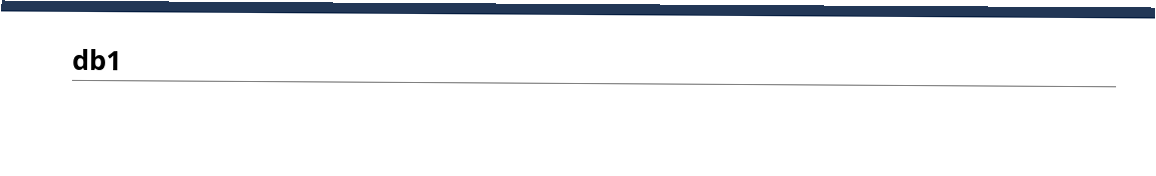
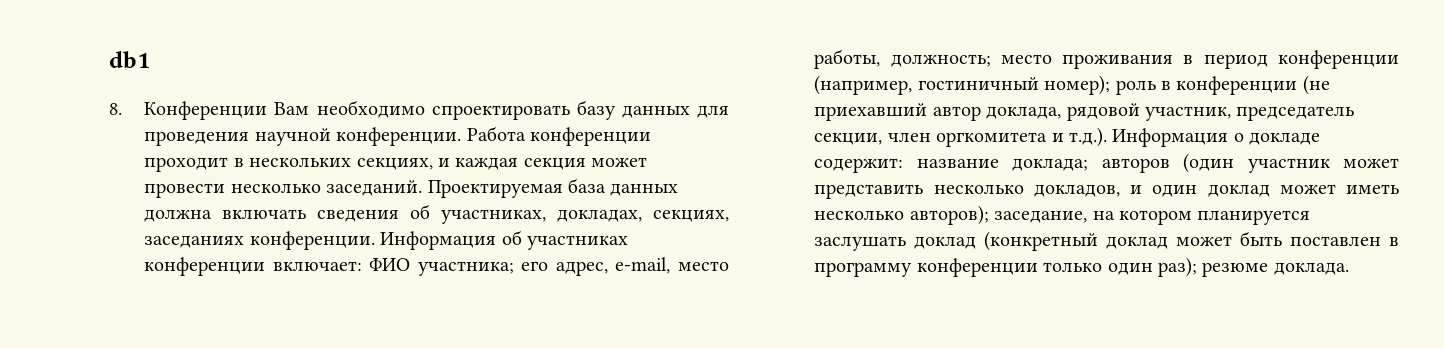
(122, 59) none -> [109,100,729,120] [144,126,651,146] [144,157,648,172] [144,178,679,198] [144,204,729,224] [144,230,628,250] [144,257,729,276] [814,49,1399,69] [814,75,1330,95] [814,103,1355,121] [814,127,1321,147] [814,153,1399,173] [814,184,1399,199] [814,205,1311,225] [814,231,1399,251] [814,257,1349,277] // 8. Конференции Вам необходимо спроектировать базу данных для проведения научной конференции. Работа конференции проходит в нескольких секциях, и каждая секция может провести несколько заседаний. Проектируемая база данных должна включать сведения об участниках, докладах, секциях, заседаниях конференции. Информация об участниках конференции включает: ФИО участника; его адрес, e-mail, место работы, должность; место проживания в период конференции (например, гостиничный номер); роль в конференции (не приехавший автор доклада, рядовой участник, председатель секции, член оргкомитета и т.д.). Информация о докладе содержит: название доклада; авторов (один участник может представить несколько докладов, и один доклад может иметь несколько авторов); заседание, на котором планируется заслушать доклад (конкретный доклад может быть поставлен в программу конференции только один раз); резюме доклада.

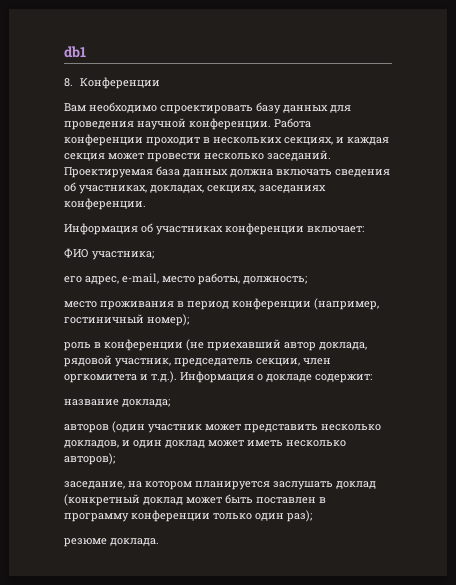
(268, 110) none -> (160, 83) //
(375, 240) none -> (146, 204) //
(362, 266) none -> (364, 229) //
(514, 268) none -> (154, 255) //
(991, 60) none -> (307, 280) //
(1111, 85) none -> (189, 320) //
(904, 165) none -> (372, 378) //
(1089, 164) none -> (170, 403) //
(989, 215) none -> (115, 459) //
(1197, 267) none -> (312, 516) //

